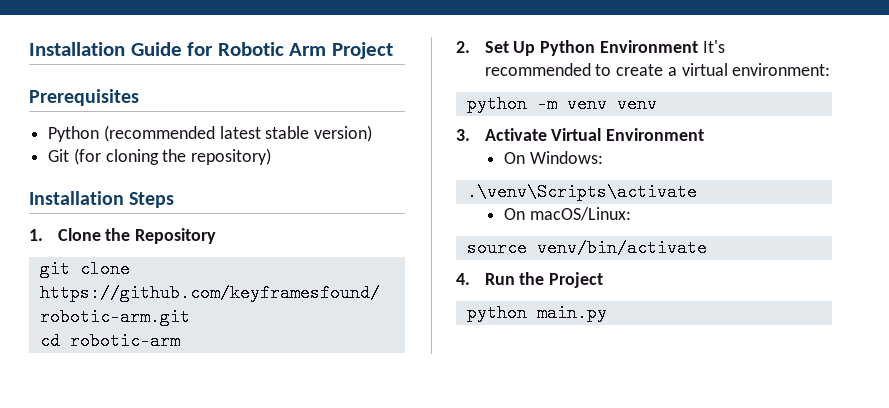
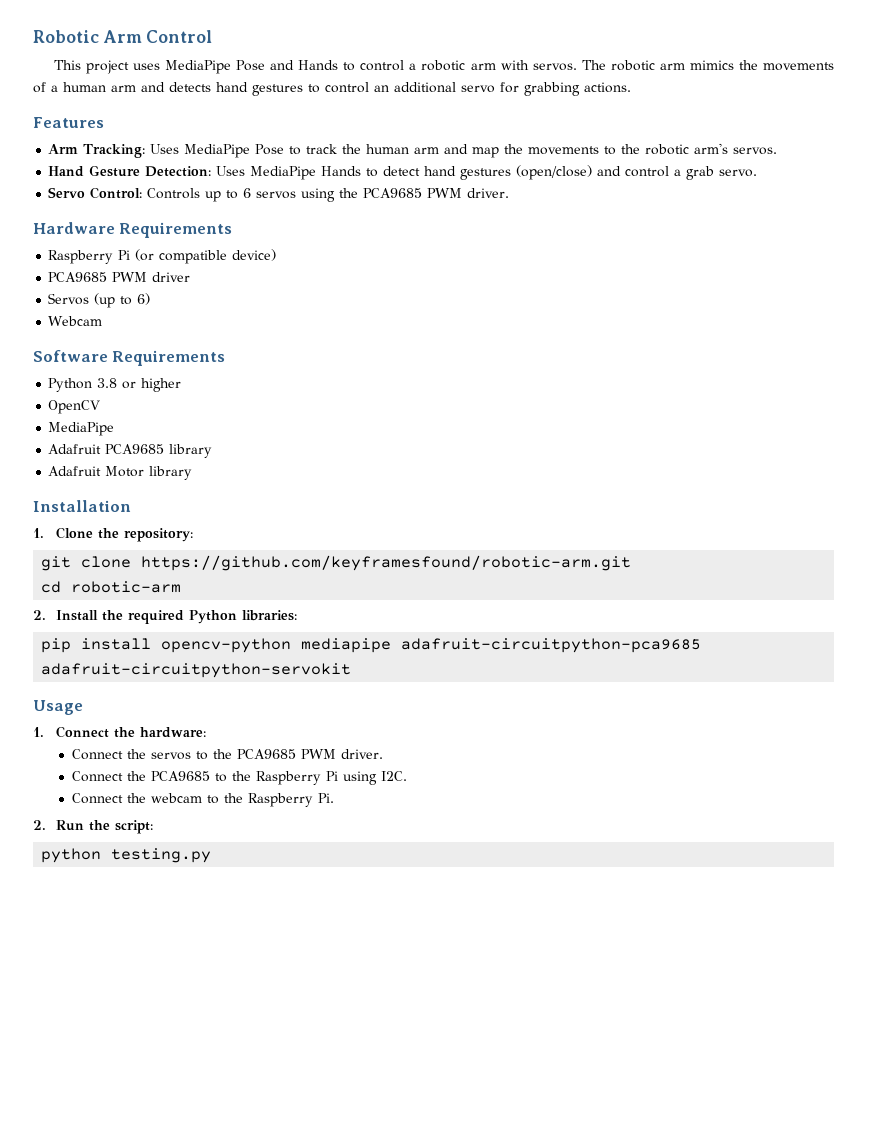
[29,42,393,59] [29,89,139,106] [48,125,373,142] [48,148,272,165] [29,191,175,208] Installation Guide for Robotic Arm Project // Prerequisites // Python (recommended latest stable version) // Git (for cloning the repository) // Installation Steps -> [33,30,213,43] [53,60,835,74] [33,82,631,96] [33,117,104,128] [48,143,778,158] [48,165,758,180] [48,187,510,202] [33,222,233,238] [48,249,277,264] [48,272,191,282] [48,293,151,308] [48,316,103,326] [33,350,226,366] [48,378,182,392] [48,400,101,414] [48,422,115,436] [48,444,213,458] [48,466,193,480] [33,500,131,512] Robotic Arm Control // This project uses MediaPipe Pose and Hands to control a robotic arm with servos. The robotic arm mimics the movements of a human arm and detects hand gestures to control an additional servo for grabbing actions. // Features // Arm Tracking: Uses MediaPipe Pose to track the human arm and map the movements to the robotic arm's servos. // Hand Gesture Detection: Uses MediaPipe Hands to detect hand gestures (open/close) and control a grab servo. // Servo Control: Controls up to 6 servos using the PCA9685 PWM driver. // Hardware Requirements // Raspberry Pi (or compatible device) // PCA9685 PWM driver // Servos (up to 6) // Webcam // Software Requirements // Python 3.8 or higher // OpenCV // MediaPipe // Adafruit PCA9685 library // Adafruit Motor library // Installation
[135,228,217,244] Repository -> [124,528,194,542] repository:
[484,40,725,56] [484,63,831,76] [466,95,657,113] [456,128,705,141] [503,151,603,164] [466,183,697,201] [503,207,631,221] [466,239,707,257] [456,273,470,285] Set Up Python Environment It's recommended to create a virtual environment: // python -m venv venv // 3. Activate Virtual Environment // On Windows: // .\venv\Scripts\activate // On macOS/Linux: // source venv/bin/activate // 4. -> [56,610,298,624] [41,638,702,653] [41,663,352,678] [33,700,83,715] [33,726,207,738] [71,749,383,760] [71,771,407,785] [71,793,334,807] [33,820,46,830] Install the required Python libraries: // pip install opencv-python mediapipe adafruit-circuitpython-pca9685 adafruit-circuitpython-servokit // Usage // 1. Connect the hardware: // Connect the servos to the PCA9685 PWM driver. // Connect the PCA9685 to the Raspberry Pi using I2C. // Connect the webcam to the Raspberry Pi. // 2.
[549,272,604,288] [466,304,607,322] Project // python main.py -> [115,820,154,834] [41,848,212,863] script: // python testing.py

